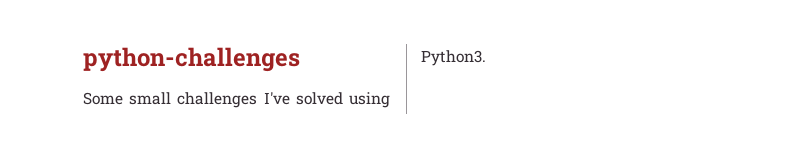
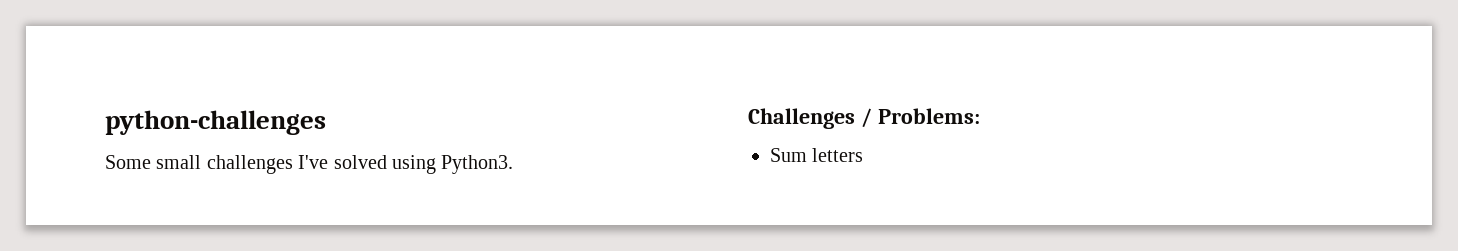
(486, 58) none -> [748,108,980,129] [770,148,864,162] // Challenges / Problems: // Sum letters

